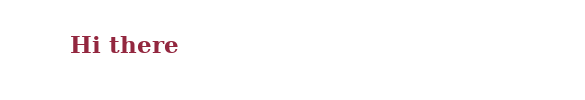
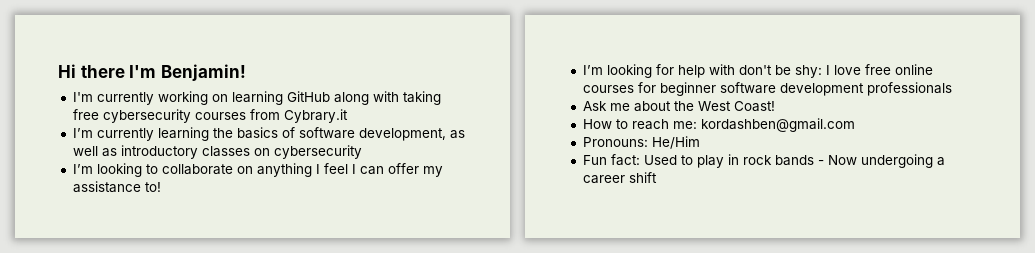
(179, 44) none -> [129,64,246,81] [72,91,441,105] [72,109,348,123] [72,127,465,141] [72,145,362,159] [72,163,443,177] [72,181,161,193] [582,64,933,78] [582,82,952,96] [582,101,775,112] [582,118,855,132] [582,136,700,149] [582,154,945,168] [582,172,657,184] I'm Benjamin! // I'm currently working on learning GitHub along with taking free cybersecurity courses from Cybrary.it // I’m currently learning the basics of software development, as well as introductory classes on cybersecurity // I’m looking to collaborate on anything I feel I can offer my assistance to! // I’m looking for help with don't be shy: I love free online courses for beginner software development professionals // Ask me about the West Coast! // How to reach me: kordashben@gmail.com // Pronouns: He/Him // Fun fact: Used to play in rock bands - Now undergoing a career shift

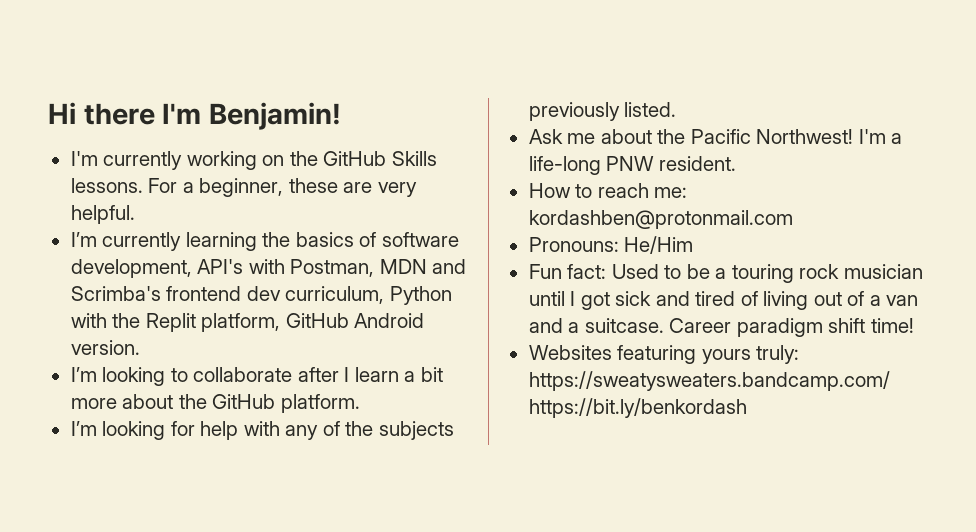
[231,91,441,105] [72,109,348,123] learning GitHub along with taking free cybersecurity courses from Cybrary.it -> [289,151,437,166] [70,178,417,197] [70,205,135,224] the GitHub Skills lessons. For a beginner, these are very helpful.
[449,130,465,139] [72,145,362,159] [72,163,443,177] [72,181,161,193] as well as introductory classes on cybersecurity // I’m looking to collaborate on anything I feel I can offer my assistance to! -> [197,259,467,277] [70,286,452,305] [70,313,425,332] [70,340,140,355] [70,367,443,386] [70,394,360,413] API's with Postman, MDN and Scrimba's frontend dev curriculum, Python with the Replit platform, GitHub Android version. // I’m looking to collaborate after I learn a bit more about the GitHub platform.
[738,64,933,78] [582,82,952,96] [582,101,775,112] don't be shy: I love free online courses for beginner software development professionals // Ask me about the West Coast! -> [285,421,454,440] [528,102,677,121] [528,129,903,144] [528,156,736,175] any of the subjects previously listed. // Ask me about the Pacific Northwest! I'm a life-long PNW resident.
[700,118,855,132] kordashben@gmail.com -> [528,210,793,229] kordashben@protonmail.com
[696,154,945,168] [582,172,657,184] play in rock bands - Now undergoing a career shift -> [686,264,923,283] [528,291,919,310] [528,318,914,337] [528,345,800,364] [528,371,890,391] [528,398,747,418] be a touring rock musician until I got sick and tired of living out of a van and a suitcase. Career paradigm shift time! // Websites featuring yours truly: https://sweatysweaters.bandcamp.com/ https://bit.ly/benkordash

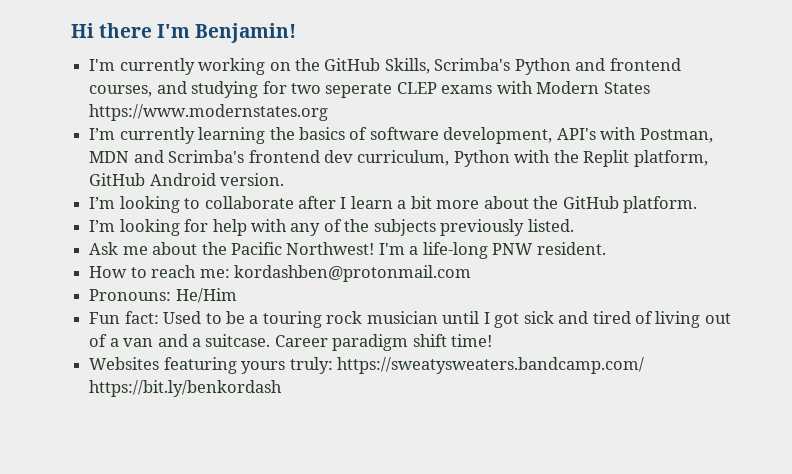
[391,151,437,166] [70,178,417,197] [70,205,135,224] Skills lessons. For a beginner, these are very helpful. -> [384,58,681,75] [89,81,650,98] [89,104,329,121] Skills, Scrimba's Python and frontend courses, and studying for two seperate CLEP exams with Modern States https://www.modernstates.org

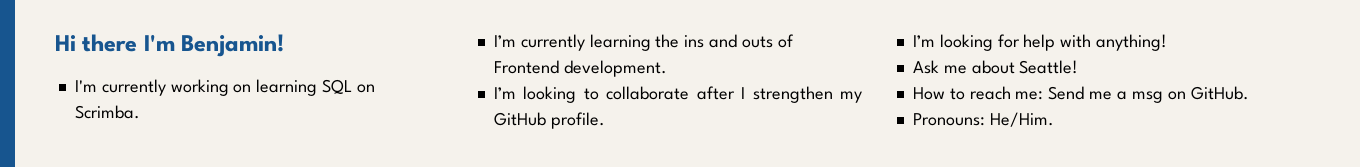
[294,58,681,75] [89,81,650,98] [89,104,329,121] [89,127,713,144] [89,150,708,167] [89,173,285,186] the GitHub Skills, Scrimba's Python and frontend courses, and studying for two seperate CLEP exams with Modern States https://www.modernstates.org // I’m currently learning the basics of software development, API's with Postman, MDN and Scrimba's frontend dev curriculum, Python with the Replit platform, GitHub Android version. -> [256,79,375,96] [74,105,140,119] [493,34,794,51] [493,60,667,77] learning SQL on Scrimba. // I’m currently learning the ins and outs of Frontend development.
[350,196,698,213] learn a bit more about the GitHub platform. -> [752,86,862,103] [493,112,605,129] strengthen my GitHub profile.
[290,219,574,236] [89,242,606,259] [89,265,471,282] [89,288,237,303] [89,311,731,328] [89,334,493,351] [89,357,644,374] [89,380,283,397] any of the subjects previously listed. // Ask me about the Pacific Northwest! I'm a life-long PNW resident. // How to reach me: kordashben@protonmail.com // Pronouns: He/Him // Fun fact: Used to be a touring rock musician until I got sick and tired of living out of a van and a suitcase. Career paradigm shift time! // Websites featuring yours truly: https://sweatysweaters.bandcamp.com/ https://bit.ly/benkordash -> [1096,34,1168,51] [912,60,1079,74] [912,86,1249,103] [912,112,1054,127] anything! // Ask me about Seattle! // How to reach me: Send me a msg on GitHub. // Pronouns: He/Him.

